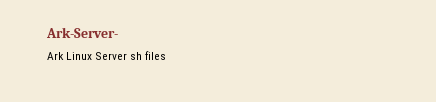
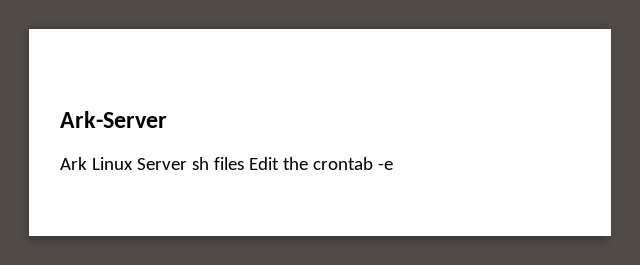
[46,27,118,38] Ark-Server- -> [60,111,167,128] Ark-Server
(167, 55) none -> [248,157,393,170] Edit the crontab -e

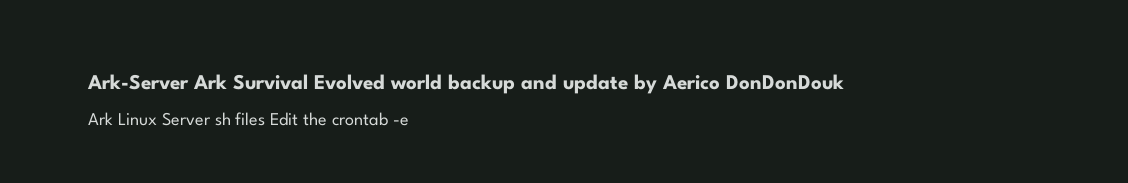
(167, 119) none -> [193,74,844,94] Ark Survival Evolved world backup and update by Aerico DonDonDouk

